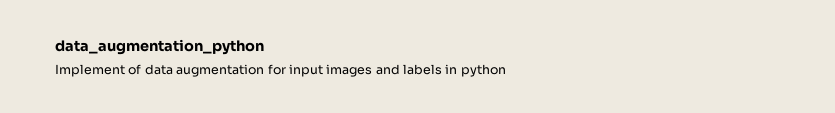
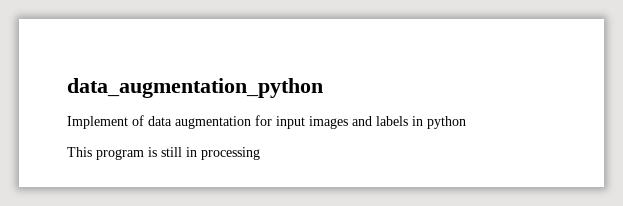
(506, 70) none -> [67,147,260,160] // This program is still in processing

